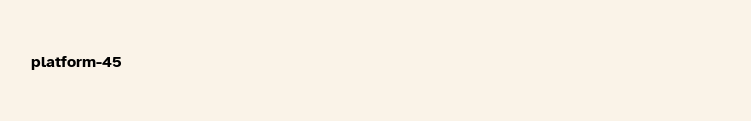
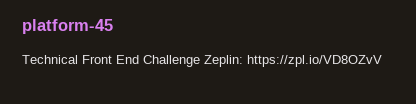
(122, 63) none -> [22,55,382,67] // Technical Front End Challenge Zeplin: https://zpl.io/VD8OZvV

